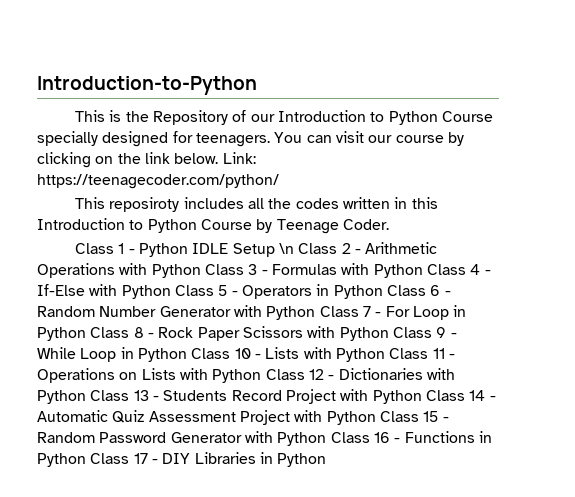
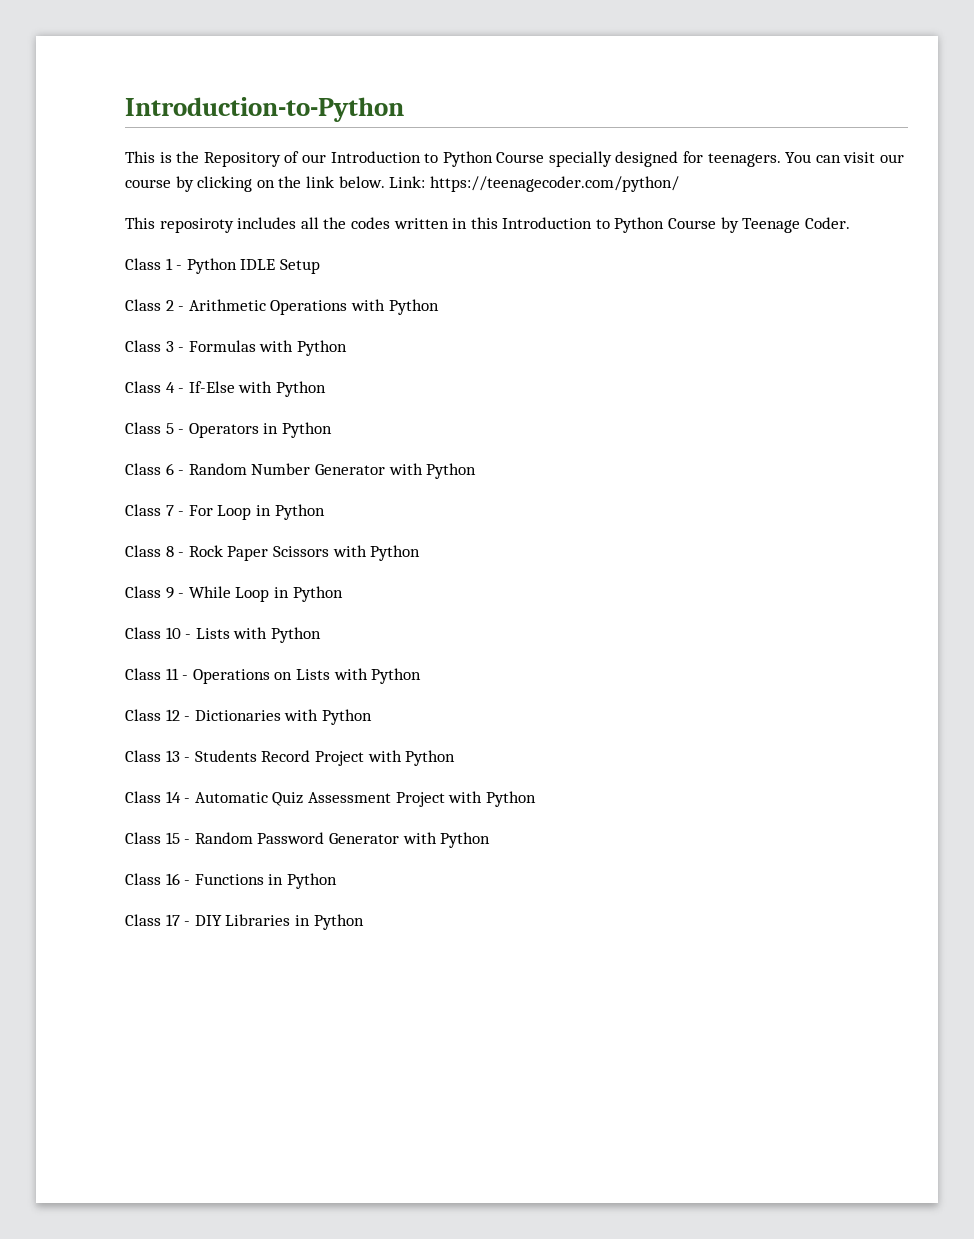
[278,243,294,254] \n -> (320, 266) //
(201, 271) none -> (439, 307) //
(423, 271) none -> (347, 348) //
(171, 292) none -> (326, 389) //
(383, 292) none -> (332, 430) //
(316, 313) none -> (477, 471) //
(86, 334) none -> (325, 512) //
(389, 334) none -> (421, 553) //
(187, 355) none -> (343, 594) //
(385, 355) none -> (321, 635) //
(262, 376) none -> (422, 676) //
(86, 397) none -> (372, 717) //
(422, 397) none -> (456, 758) //
(376, 418) none -> (536, 799) //
(327, 439) none -> (491, 840) //
(86, 460) none -> (337, 881) //

